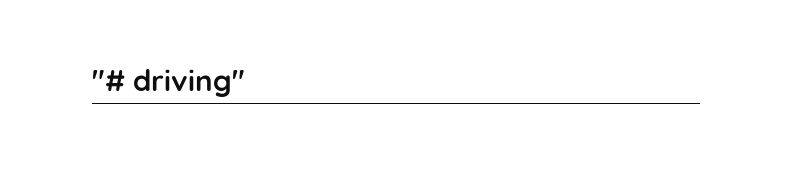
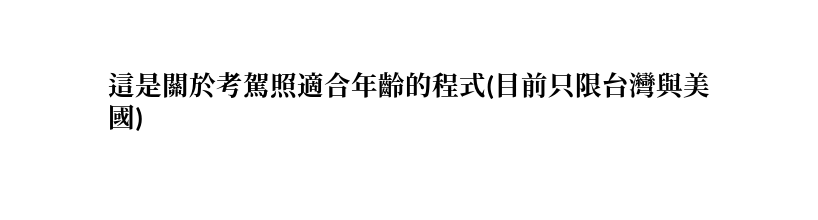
[92,69,245,97] "# driving" -> [108,71,710,100] [108,104,143,132] 這是關於考駕照適合年齡的程式(目前只限台灣與美國)

